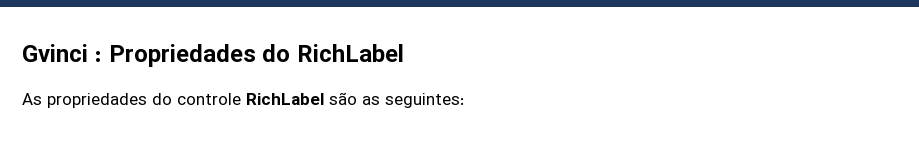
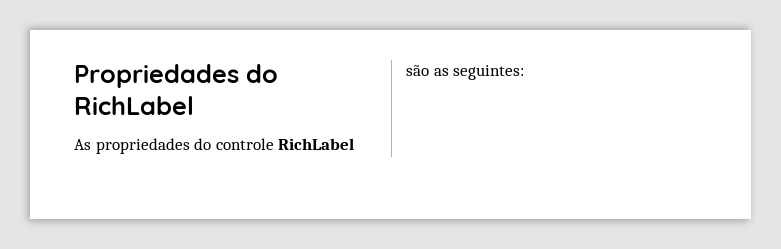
[22,44,103,62] Gvinci : -> (74, 76) none

